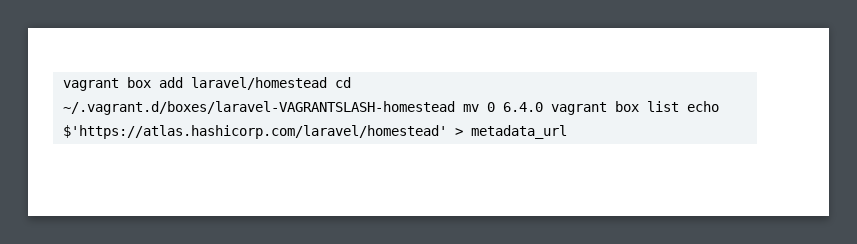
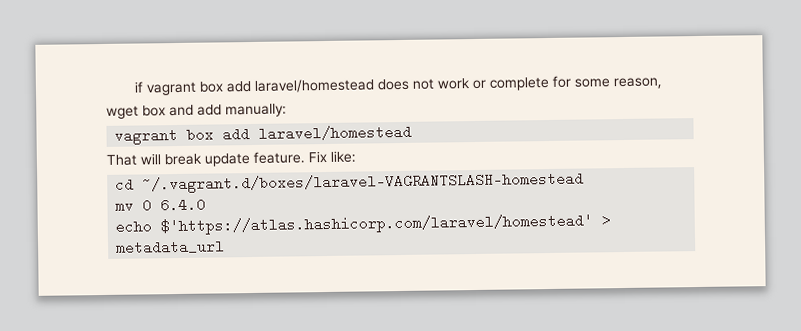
[62,77,327,91] vagrant box add laravel/homestead -> [133,75,662,96] [106,103,287,119] [114,124,413,145] [106,150,356,167] if vagrant box add laravel/homestead does not work or complete for some reason, // wget box and add manually: // vagrant box add laravel/homestead // That will break update feature. Fix like: //
(455, 108) none -> (585, 182) //
[550,101,679,115] vagrant box list -> (207, 205) //

